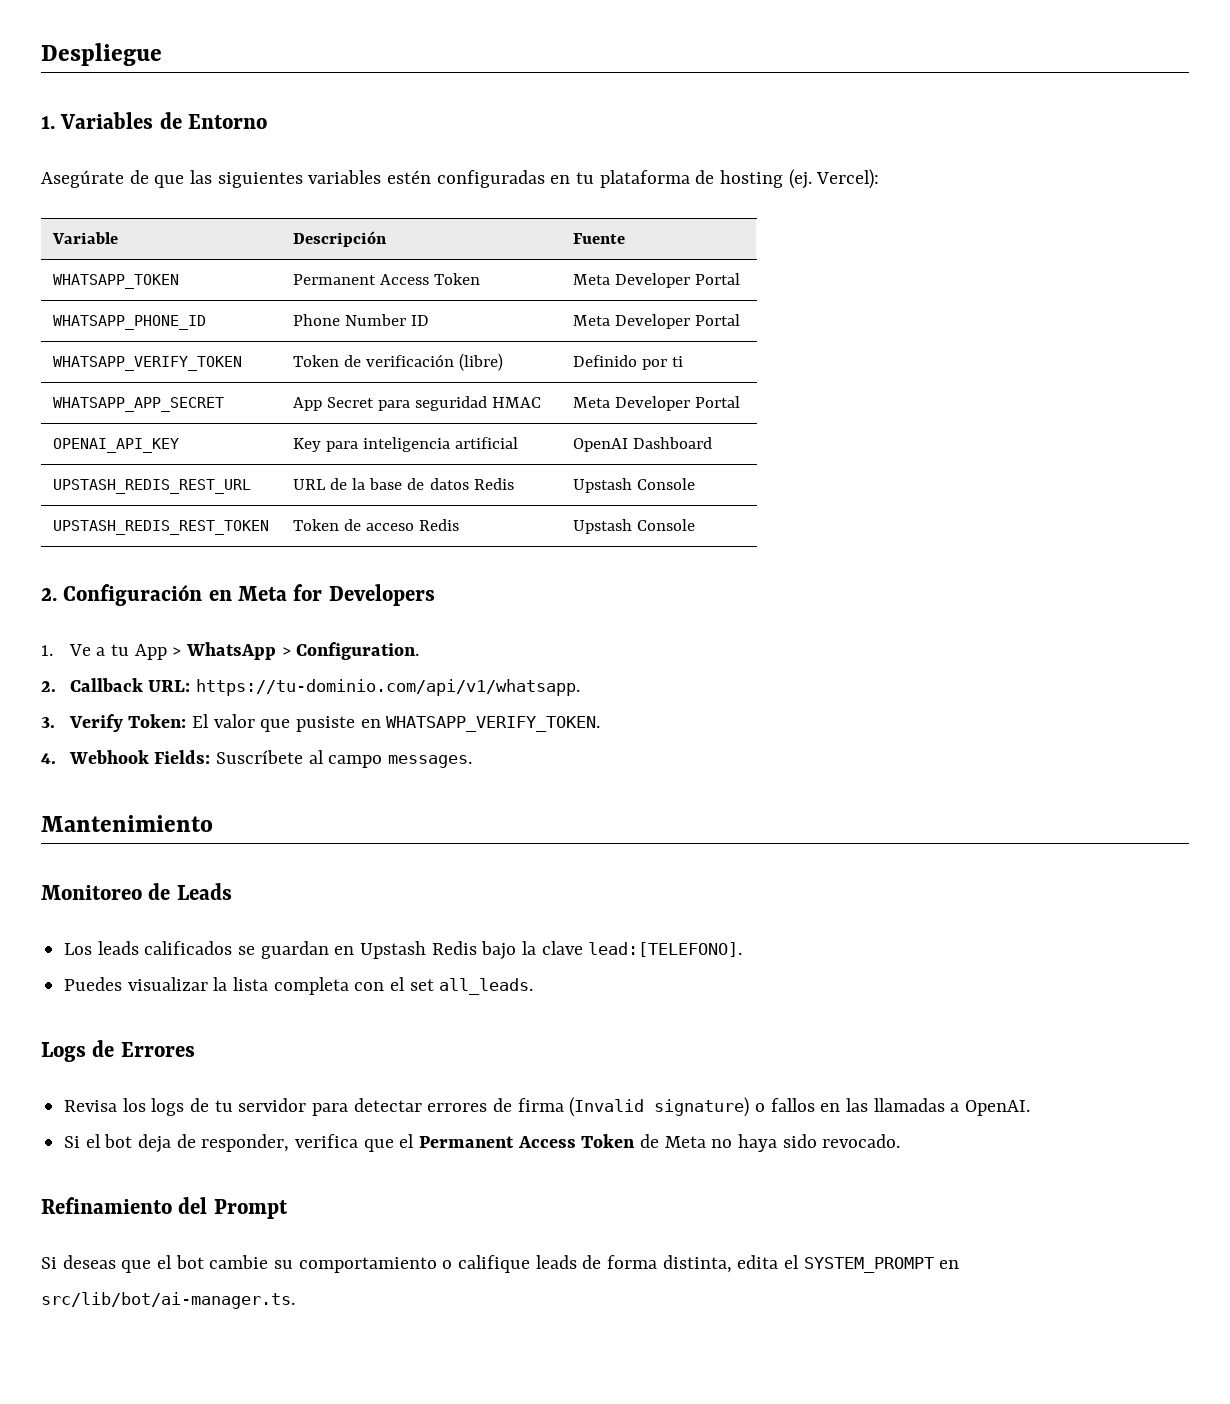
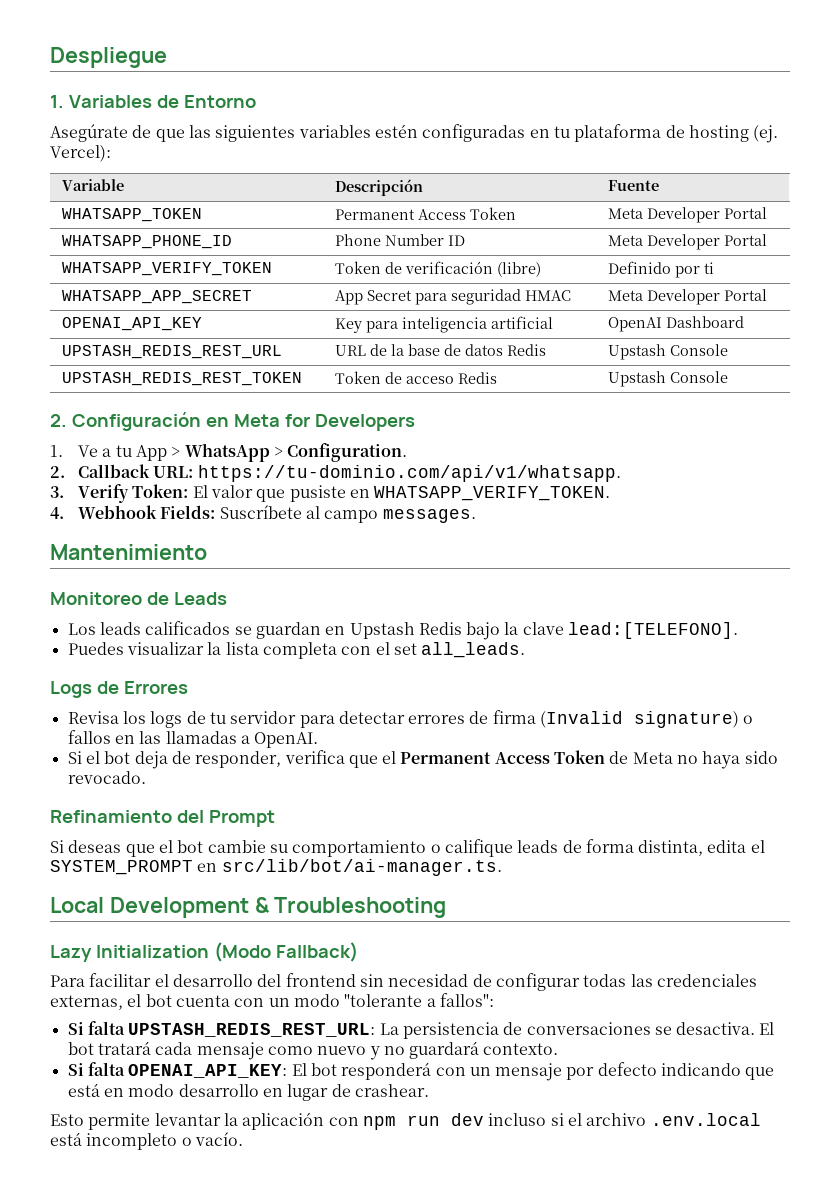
(295, 1300) none -> [50,897,447,918] [50,942,358,962] [50,973,757,991] [50,993,494,1010] [67,1021,775,1039] [67,1041,559,1060] [67,1062,775,1081] [67,1083,429,1101] [50,1112,761,1130] [50,1132,243,1150] // Local Development & Troubleshooting // Lazy Initialization (Modo Fallback) // Para facilitar el desarrollo del frontend sin necesidad de configurar todas las credenciales externas, el bot cuenta con un modo "tolerante a fallos": // Si falta UPSTASH_REDIS_REST_URL: La persistencia de conversaciones se desactiva. El bot tratará cada mensaje como nuevo y no guardará contexto. // Si falta OPENAI_API_KEY: El bot responderá con un mensaje por defecto indicando que está en modo desarrollo en lugar de crashear. // Esto permite levantar la aplicación con npm run dev incluso si el archivo .env.local está incompleto o vacío.

